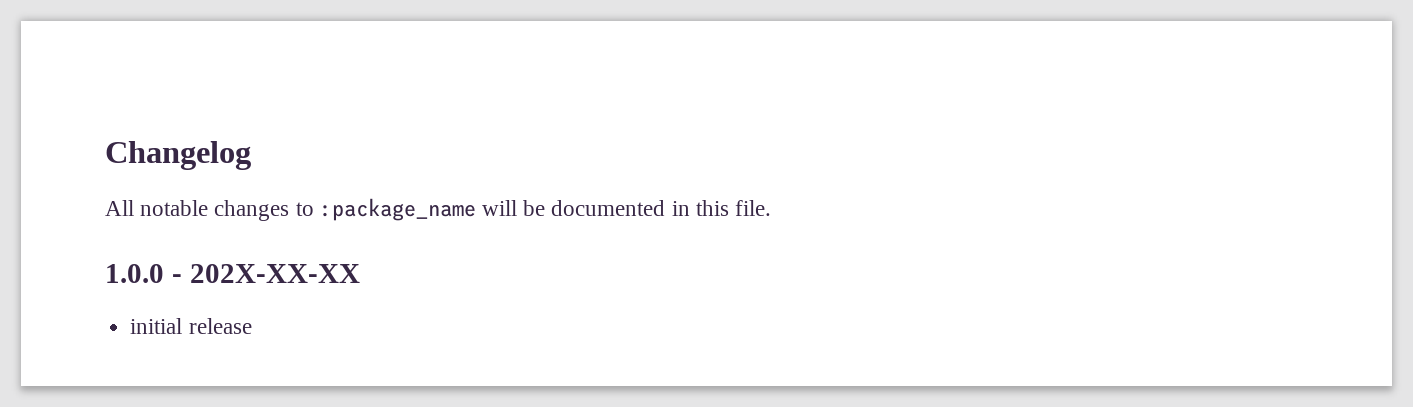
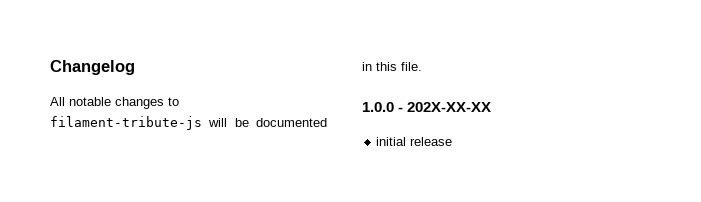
[319,198,476,221] :package_name -> [50,116,202,130] filament-tribute-js

